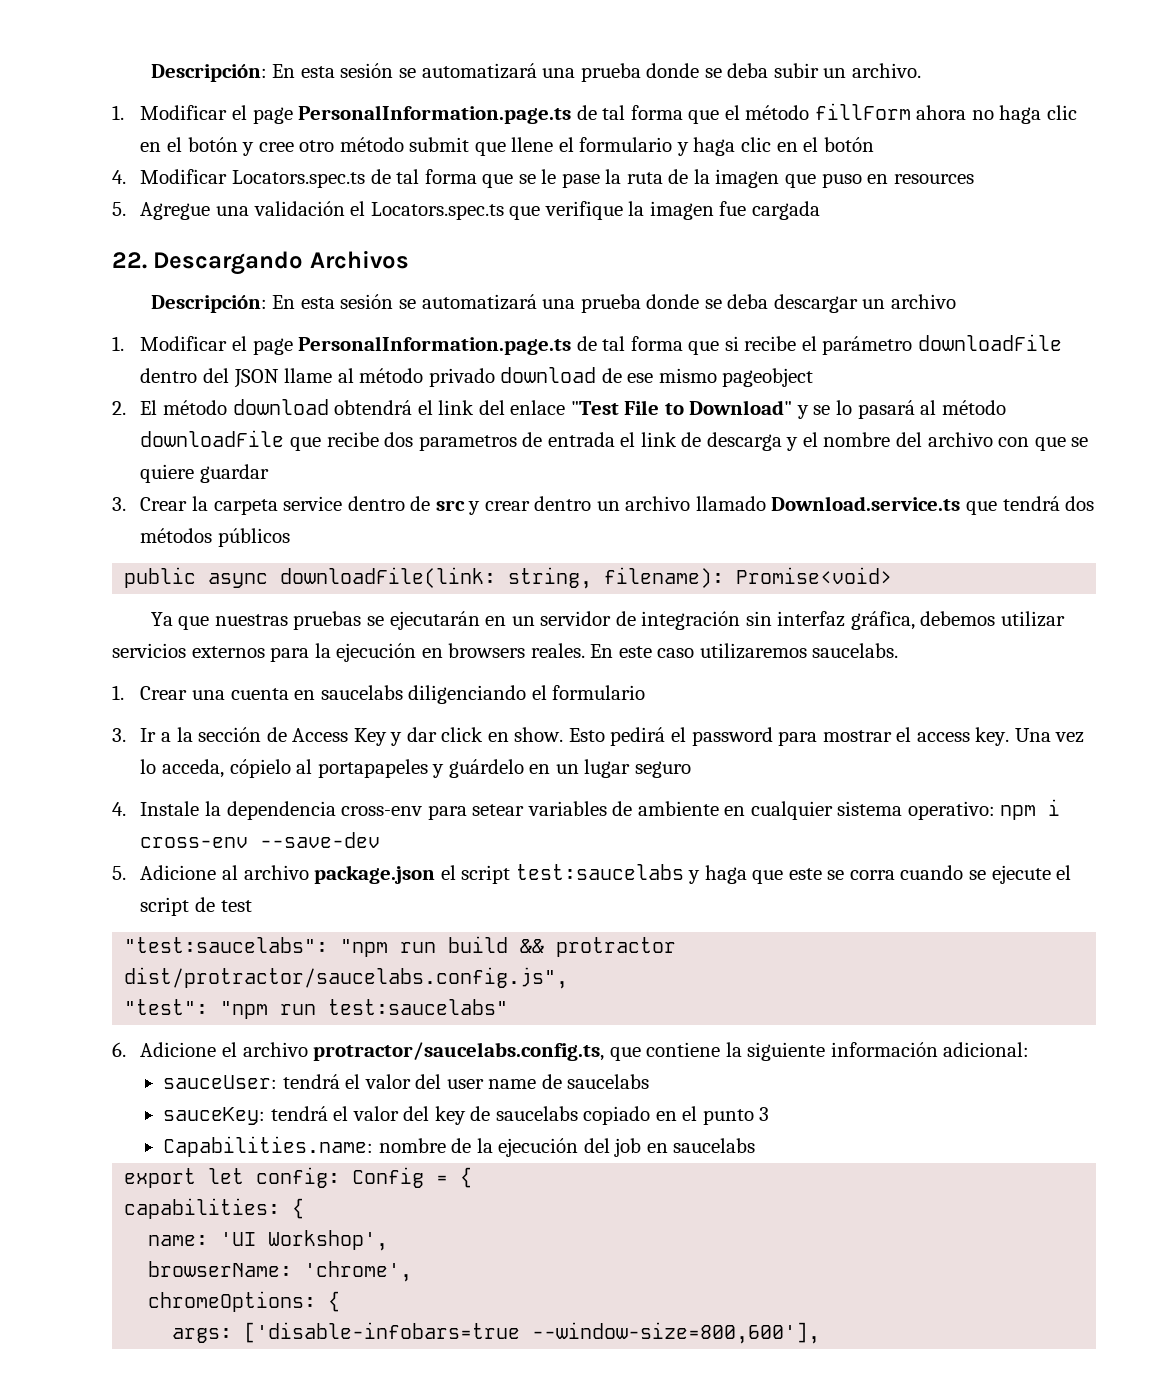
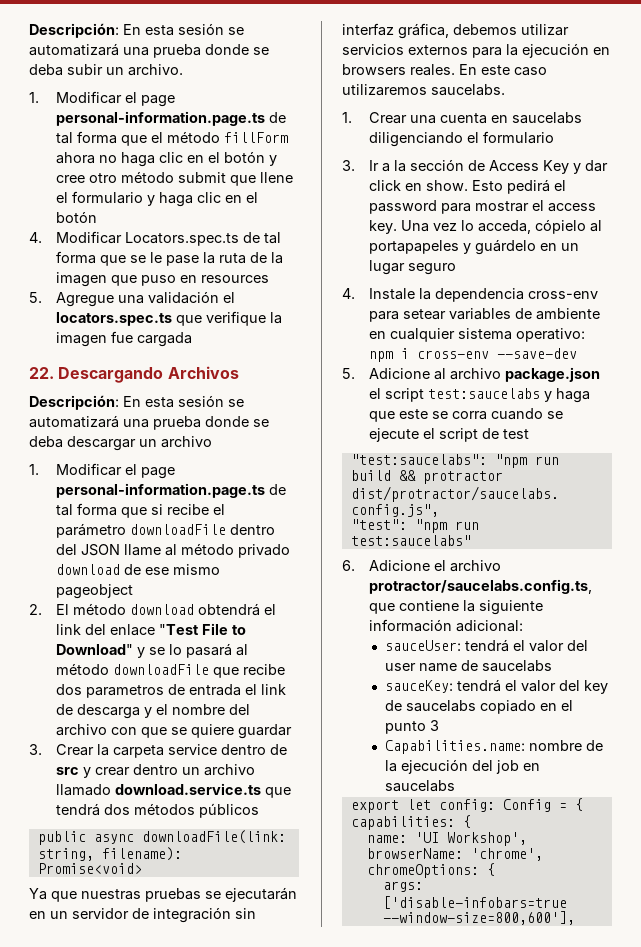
[298,105,572,124] PersonalInformation.page.ts -> [56,111,266,126] personal-information.page.ts
[370,202,504,220] Locators.spec.ts -> [56,312,173,326] locators.spec.ts
[298,336,572,355] PersonalInformation.page.ts -> [56,483,266,498] personal-information.page.ts
[771,496,961,511] Download.service.ts -> [115,783,262,795] download.service.ts

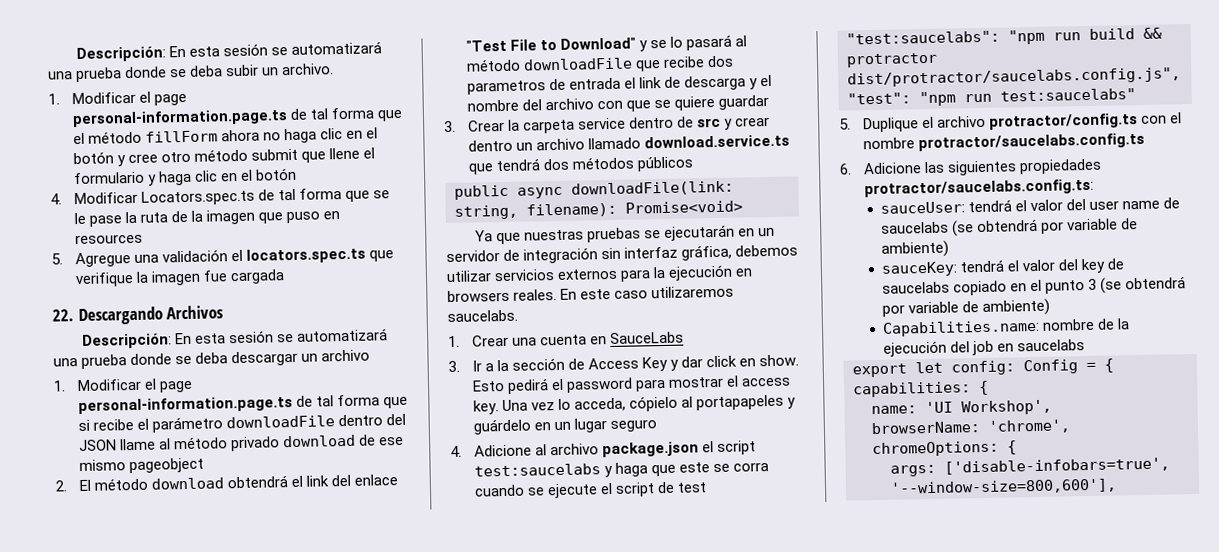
[512,112,583,124] [369,131,555,147] saucelabs diligenciando el formulario -> [609,331,684,345] SauceLabs
[369,288,599,302] [369,308,601,322] [369,328,586,342] [369,348,578,362] [342,368,355,379] Instale la dependencia cross-env para setear variables de ambiente en cualquier sistema operativo: npm i cross-env --save-dev // 5. -> (462, 451) none
[342,560,502,572] [369,579,593,594] [369,600,544,615] [369,619,524,632] 6. Adicione el archivo protractor/saucelabs.config.ts, que contiene la siguiente información adicional: -> [839,112,1182,133] [862,132,1145,152] [839,158,1102,176] [863,178,1094,198] 5. Duplique el archivo protractor/config.ts con el nombre protractor/saucelabs.config.ts // 6. Adicione las siguientes propiedades protractor/saucelabs.config.ts:
(553, 666) none -> [952,218,1139,237] [881,240,950,258] (se obtendrá por variable de ambiente)
(440, 725) none -> [1100,276,1187,294] [882,298,1051,317] (se obtendrá por variable de ambiente)
[382,896,567,909] [382,911,575,925] ['disable-infobars=true --window-size=800,600'], -> [944,457,1170,475] [890,478,1117,496] ['disable-infobars=true', '--window-size=800,600'],

